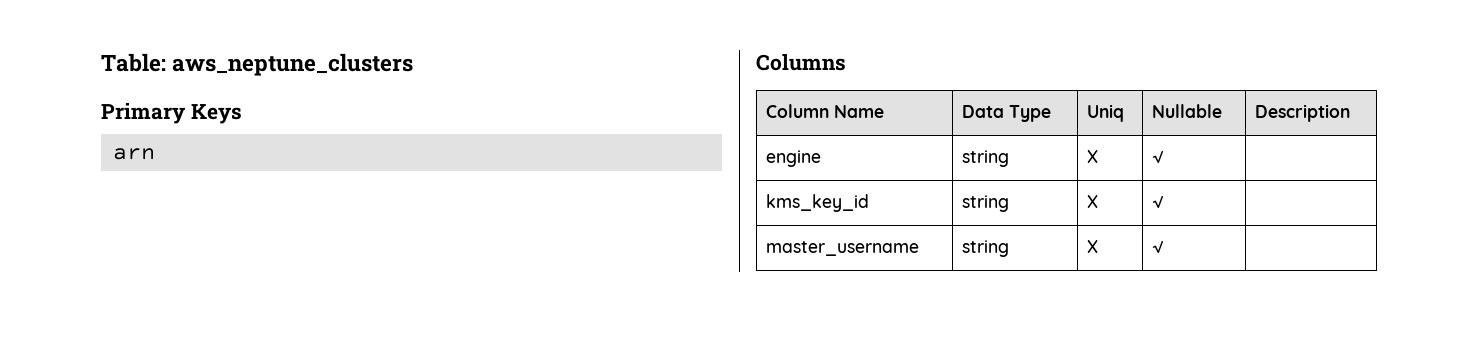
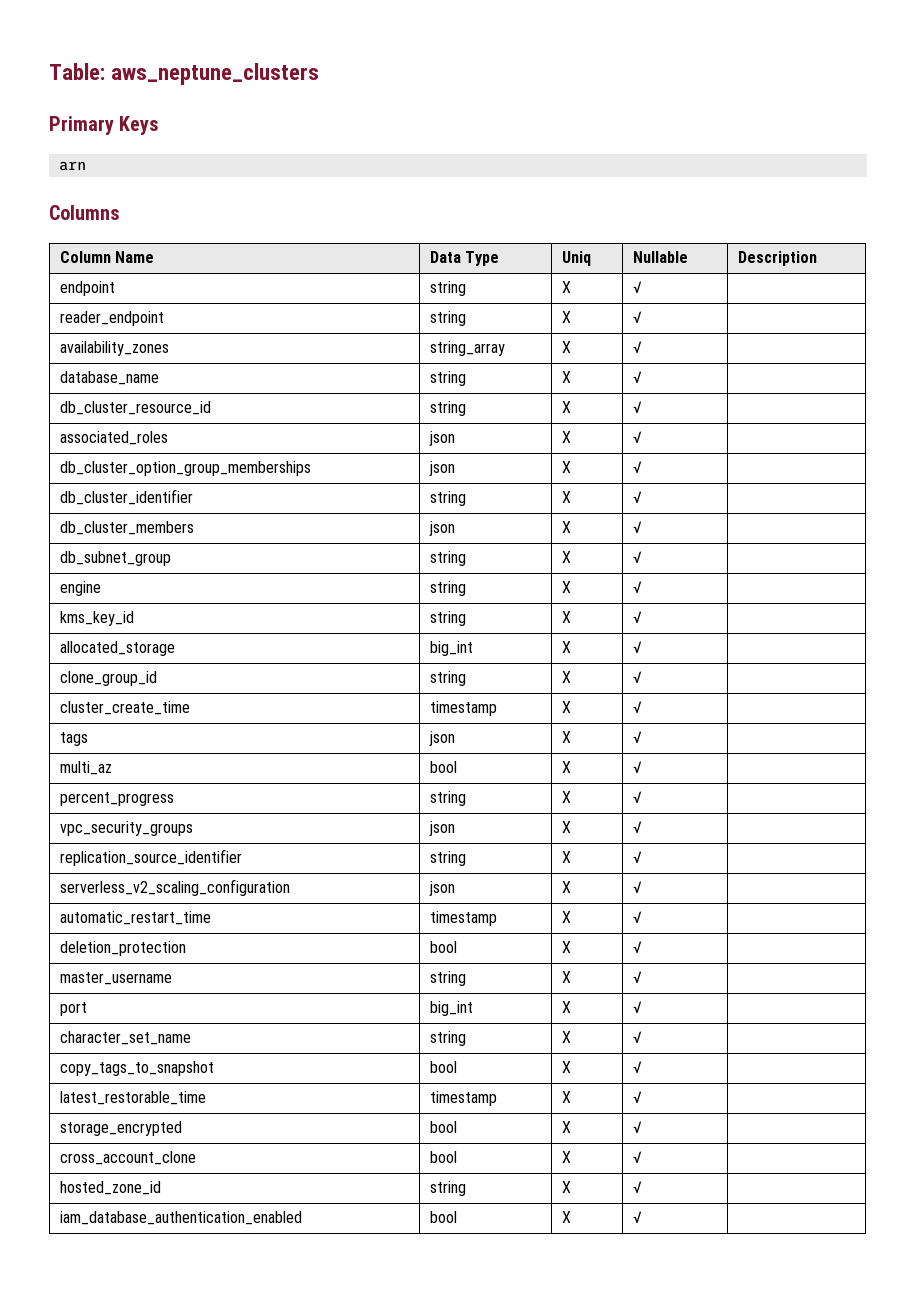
(1350, 113) none -> [60,281,116,296] [430,281,467,296] [562,281,572,293] [633,281,643,293] [60,311,165,326] [430,311,467,326] [562,311,572,323] [633,311,643,323] [60,341,170,356] [430,341,506,356] [562,341,572,353] [633,341,643,353] [60,371,160,385] [430,371,467,386] [562,371,572,383] [633,371,643,383] [60,401,212,415] [430,401,467,416] [562,401,572,413] [633,401,643,413] [60,431,169,445] [429,431,456,446] [562,431,572,443] [633,431,643,443] [60,461,312,476] [429,461,456,476] [562,461,572,473] [633,461,643,473] [60,489,194,505] [430,491,467,506] [562,491,572,503] [633,491,643,503] [60,521,195,535] [429,521,456,536] [562,521,572,533] [633,521,643,533] [60,551,172,566] [430,551,467,566] [562,551,572,563] [633,551,643,563] // endpoint | string | X | √ | // reader_endpoint | string | X | √ | // availability_zones | string_array | X | √ | // database_name | string | X | √ | // db_cluster_resource_id | string | X | √ | // associated_roles | json | X | √ | // db_cluster_option_group_memberships | json | X | √ | // db_cluster_identifier | string | X | √ | // db_cluster_members | json | X | √ | // db_subnet_group | string | X | √ |
[765,241,919,256] [961,240,1009,257] master_username | string -> [60,641,176,656] [430,641,474,656] [562,641,572,653] [633,641,643,653] [60,671,158,686] [430,671,467,686] [562,671,572,683] [633,671,643,683] [60,701,191,715] [430,701,498,716] [562,701,572,713] [633,701,643,713] [60,732,89,746] [429,731,456,746] [562,731,572,743] [633,731,643,743] [60,761,113,775] [430,761,458,773] [562,761,572,773] [633,761,643,773] [60,792,175,806] [430,791,467,806] [562,791,572,803] [633,791,643,803] [60,821,194,836] [429,821,456,836] [562,821,572,833] [633,821,643,833] [60,849,243,866] [430,851,467,866] [562,851,572,863] [633,851,643,863] [60,879,291,896] [429,881,456,896] [562,881,572,893] [633,881,643,893] [60,911,212,925] [430,911,498,926] [562,911,572,923] [633,911,643,923] [60,941,187,956] [430,941,458,953] [562,941,572,953] [633,941,643,953] [60,972,173,985] [430,971,467,986] [562,971,572,983] [633,971,643,983] [60,1002,88,1016] [430,1001,474,1016] [562,1001,572,1013] [633,1001,643,1013] [60,1031,192,1045] [430,1031,467,1046] [562,1031,572,1043] [633,1031,643,1043] [60,1061,215,1076] [430,1061,458,1073] [562,1061,572,1073] [633,1061,643,1073] [60,1091,207,1105] [430,1091,498,1106] [562,1091,572,1103] [633,1091,643,1103] [60,1121,183,1136] [430,1121,458,1133] [562,1121,572,1133] [633,1121,643,1133] [60,1151,197,1165] [430,1151,458,1163] [562,1151,572,1163] [633,1151,643,1163] [60,1181,162,1195] [430,1181,467,1196] [562,1181,572,1193] [633,1181,643,1193] [60,1211,303,1225] [430,1211,458,1223] allocated_storage | big_int | X | √ | // clone_group_id | string | X | √ | // cluster_create_time | timestamp | X | √ | // tags | json | X | √ | // multi_az | bool | X | √ | // percent_progress | string | X | √ | // vpc_security_groups | json | X | √ | // replication_source_identifier | string | X | √ | // serverless_v2_scaling_configuration | json | X | √ | // automatic_restart_time | timestamp | X | √ | // deletion_protection | bool | X | √ | // master_username | string | X | √ | // port | big_int | X | √ | // character_set_name | string | X | √ | // copy_tags_to_snapshot | bool | X | √ | // latest_restorable_time | timestamp | X | √ | // storage_encrypted | bool | X | √ | // cross_account_clone | bool | X | √ | // hosted_zone_id | string | X | √ | // iam_database_authentication_enabled | bool

